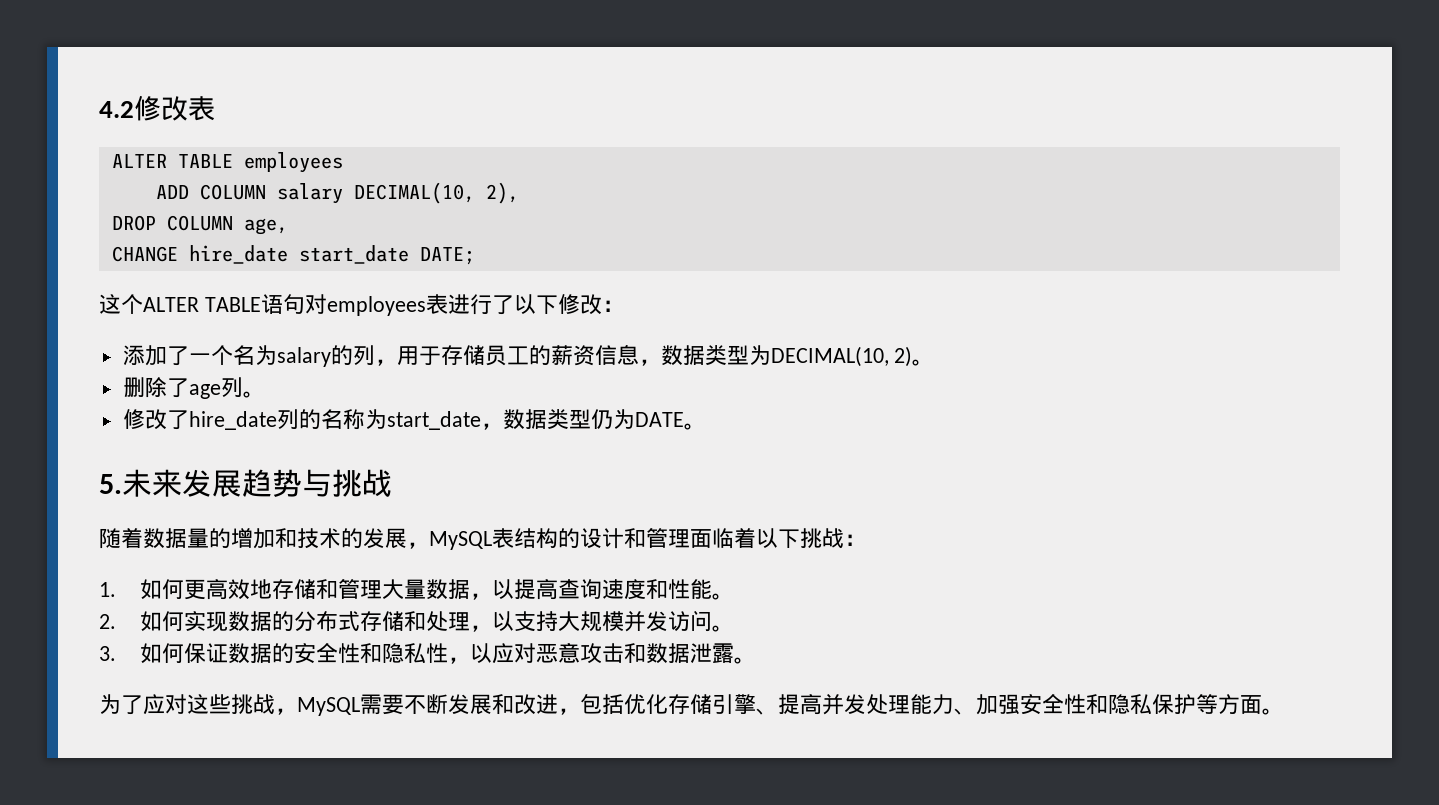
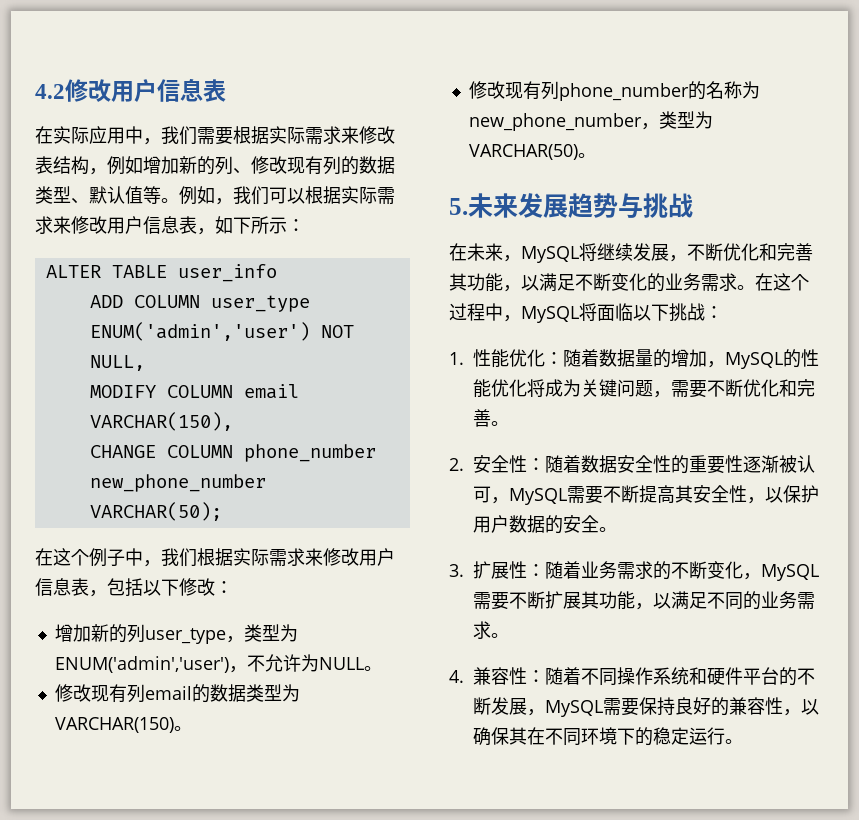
[188,96,215,121] [111,152,343,173] 表 // ALTER TABLE employees -> [111,78,226,102] [35,126,395,145] [35,156,395,175] [35,186,395,205] [35,216,305,235] [45,264,277,282] 用户信息表 // 在实际应用中，我们需要根据实际需求来修改表结构，例如增加新的列、修改现有列的数据类型、默认值等。例如，我们可以根据实际需求来修改用户信息表，如下所示： // ALTER TABLE user_info
[276,182,519,204] [111,215,288,235] [111,245,475,265] [99,294,624,316] [122,344,935,367] [122,377,265,399] [122,409,684,430] salary DECIMAL(10, 2), // DROP COLUMN age, // CHANGE hire_date start_date DATE; // 这个ALTER TABLE语句对employees表进行了以下修改： // 添加了一个名为salary的列，用于存储员工的薪资信息，数据类型为DECIMAL(10, 2)。 // 删除了age列。 // 修改了hire_date列的名称为start_date，数据类型仍为DATE -> [210,295,310,312] [89,322,354,341] [89,355,145,371] [89,384,299,399] [89,412,233,431] [89,444,376,462] [89,474,266,492] [89,502,222,521] [35,548,395,567] [35,578,233,597] [54,624,298,644] [54,654,382,673] [54,684,300,703] [54,717,192,733] [468,81,760,101] [468,111,713,131] [468,144,578,160] user_type ENUM('admin','user') NOT NULL, // MODIFY COLUMN email VARCHAR(150), // CHANGE COLUMN phone_number new_phone_number VARCHAR(50); // 在这个例子中，我们根据实际需求来修改用户信息表，包括以下修改： // 增加新的列user_type，类型为ENUM('admin','user')，不允许为NULL。 // 修改现有列email的数据类型为VARCHAR(150)。 // 修改现有列phone_number的名称为new_phone_number，类型为VARCHAR(50)
[99,528,866,550] [99,579,735,600] [99,610,735,632] [99,642,757,664] [99,694,1262,716] 随着数据量的增加和技术的发展，MySQL表结构的设计和管理面临着以下挑战： // 1.如何更高效地存储和管理大量数据，以提高查询速度和性能。 // 2.如何实现数据的分布式存储和处理，以支持大规模并发访问。 // 3.如何保证数据的安全性和隐私性，以应对恶意攻击和数据泄露。 // 为了应对这些挑战，MySQL需要不断发展和改进，包括优化存储引擎、提高并发处理能力、加强安全性和隐私保护等方面 -> [449,243,813,263] [449,273,809,292] [449,303,723,323] [449,349,819,369] [473,379,815,398] [473,409,509,427] [449,455,815,474] [473,485,819,505] [473,515,617,534] [449,561,819,581] [473,591,815,610] [473,621,509,639] [449,667,815,686] [473,697,819,717] [473,727,725,746] 在未来，MySQL将继续发展，不断优化和完善其功能，以满足不断变化的业务需求。在这个过程中，MySQL将面临以下挑战： // 1.性能优化：随着数据量的增加，MySQL的性能优化将成为关键问题，需要不断优化和完善。 // 2.安全性：随着数据安全性的重要性逐渐被认可，MySQL需要不断提高其安全性，以保护用户数据的安全。 // 3.扩展性：随着业务需求的不断变化，MySQL需要不断扩展其功能，以满足不同的业务需求。 // 4.兼容性：随着不同操作系统和硬件平台的不断发展，MySQL需要保持良好的兼容性，以确保其在不同环境下的稳定运行

